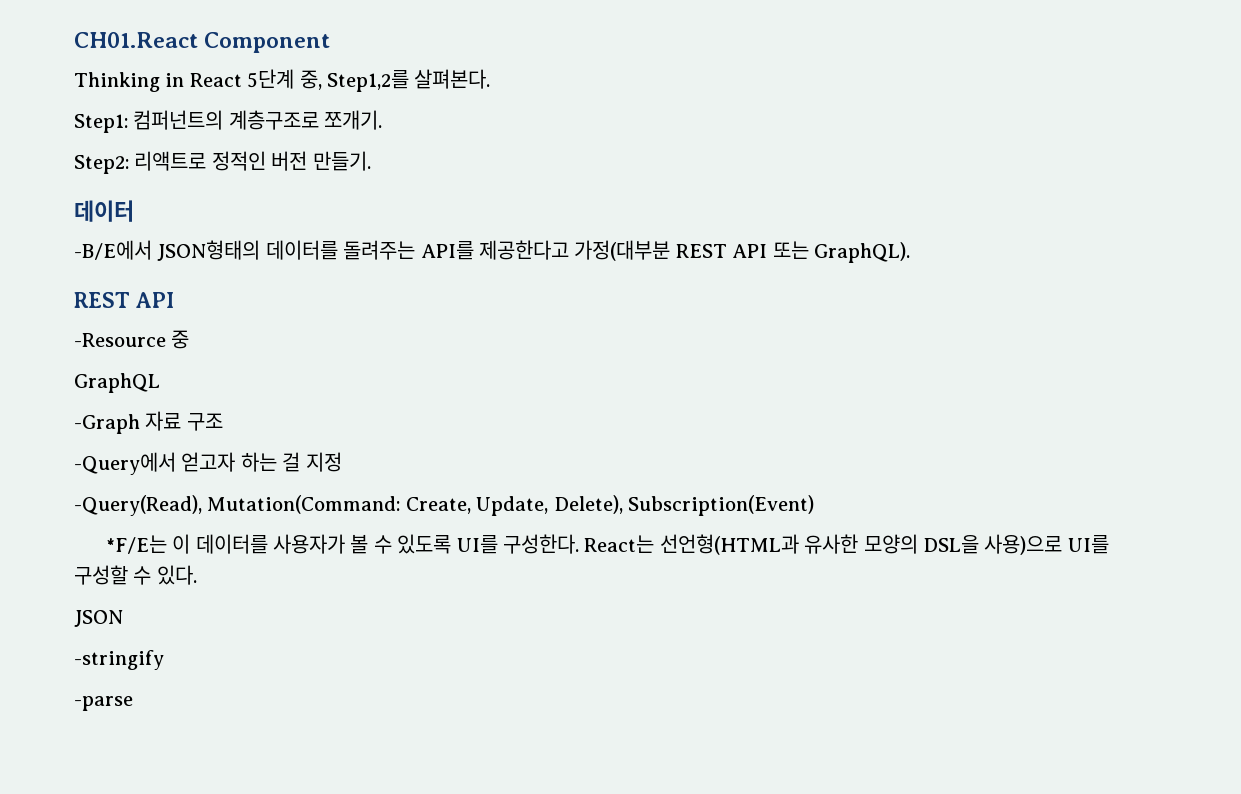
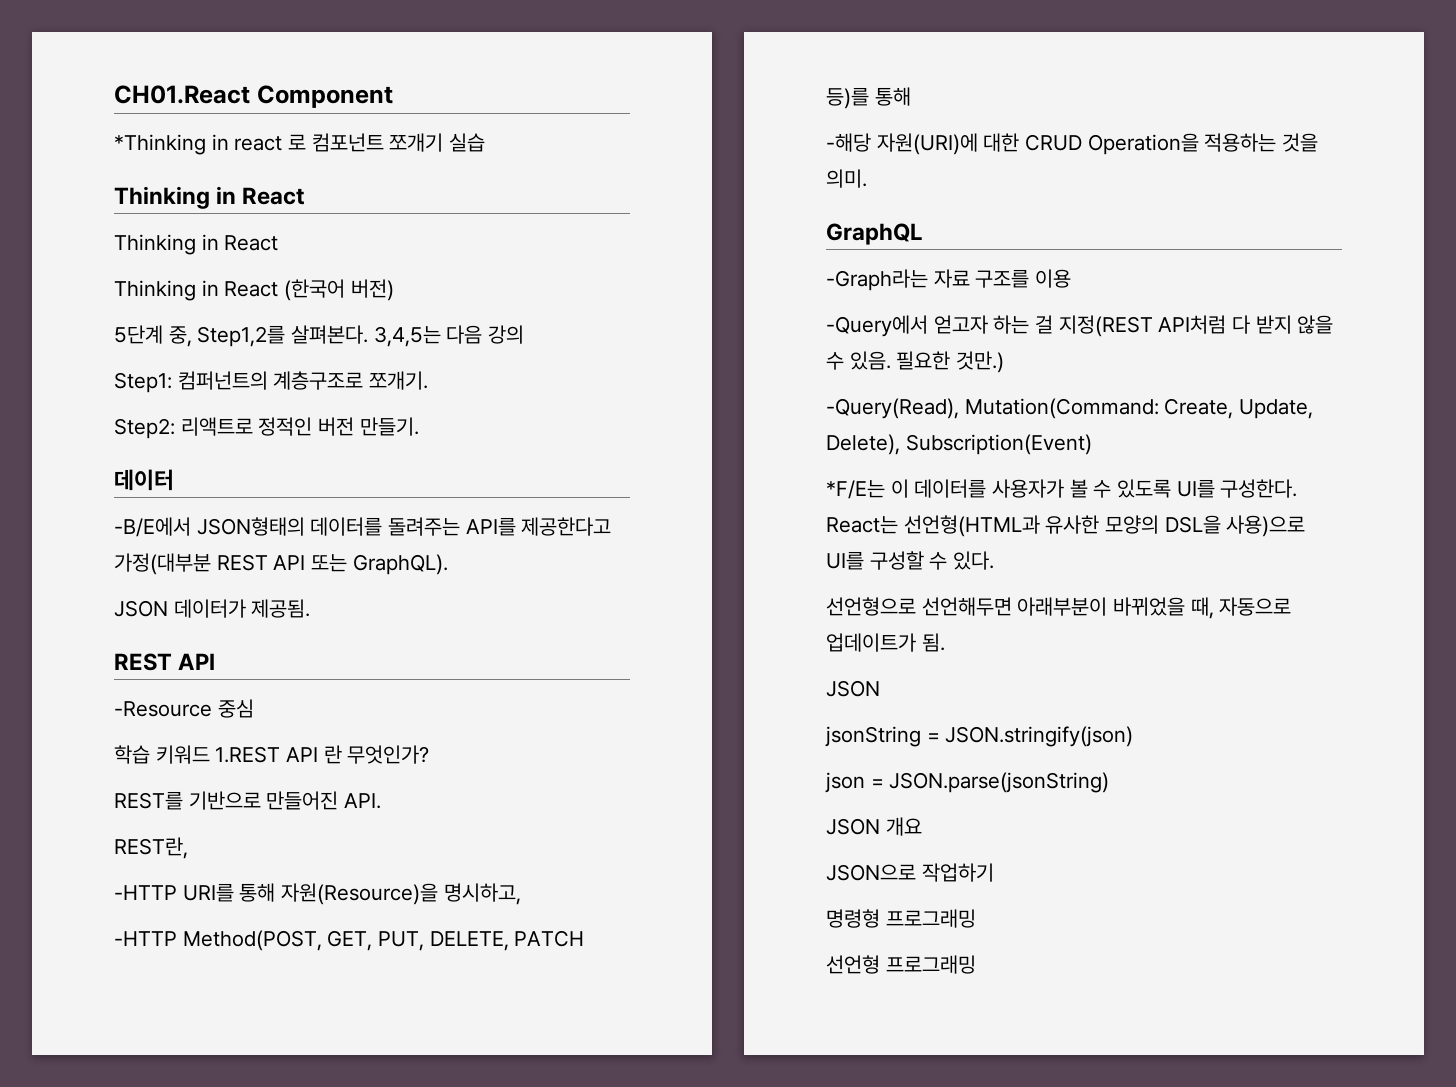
[74,72,242,92] Thinking in React -> [114,133,486,155] [114,186,306,209] [114,234,279,255] [114,279,394,301] *Thinking in react 로 컴포넌트 쪼개기 실습 // Thinking in React // Thinking in React // Thinking in React (한국어 버전) //
(491, 79) none -> [373,325,525,347] 3,4,5는 다음 강의
(910, 252) none -> [114,599,311,618] // JSON 데이터가 제공됨.
[171,330,190,349] [74,373,160,393] [74,411,223,434] [74,452,342,475] 중 // GraphQL // -Graph 자료 구조 // -Query에서 얻고자 하는 걸 지정 -> [217,699,254,718] [114,745,430,764] [114,791,382,810] [114,837,188,859] [114,883,521,905] [114,930,585,951] [826,87,911,109] [826,133,1319,155] [826,169,867,188] [826,223,923,245] [826,269,1072,291] [826,315,1334,337] [826,351,1005,373] 중심 // 학습 키워드 1.REST API 란 무엇인가? // REST를 기반으로 만들어진 API. // REST란, // -HTTP URI를 통해 자원(Resource)을 명시하고, // -HTTP Method(POST, GET, PUT, DELETE, PATCH 등)를 통해 // -해당 자원(URI)에 대한 CRUD Operation을 적용하는 것을 의미. // GraphQL // -Graph라는 자료 구조를 이용 // -Query에서 얻고자 하는 걸 지정(REST API처럼 다 받지 않을 수 있음. 필요한 것만.)
[74,610,123,627] [74,650,164,670] [74,696,133,711] JSON // -stringify // -parse -> [826,597,1292,619] [826,633,945,652] [826,680,880,697] [825,726,1134,747] [825,772,1110,793] [826,817,922,836] [826,863,994,882] [826,909,976,928] [826,955,976,974] 선언형으로 선언해두면 아래부분이 바뀌었을 때, 자동으로 업데이트가 됨. // JSON // jsonString = JSON.stringify(json) // json = JSON.parse(jsonString) // JSON 개요 // JSON으로 작업하기 // 명령형 프로그래밍 // 선언형 프로그래밍

